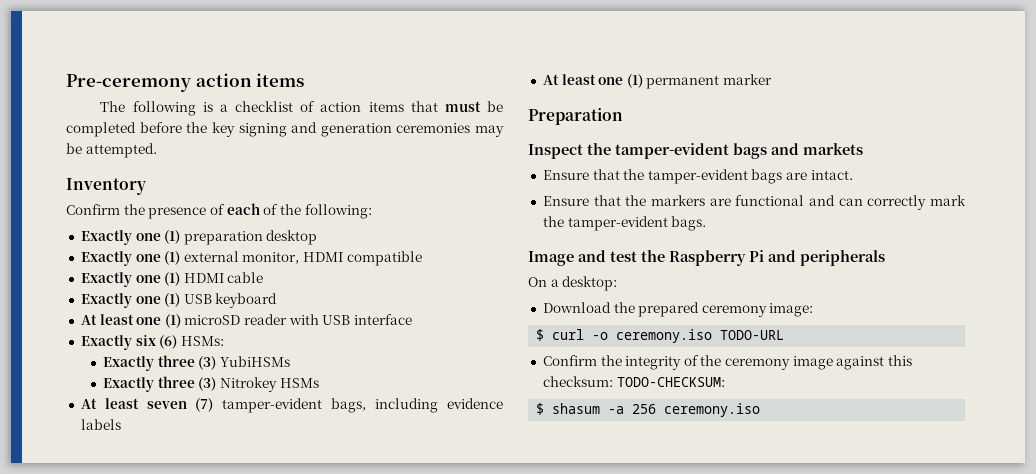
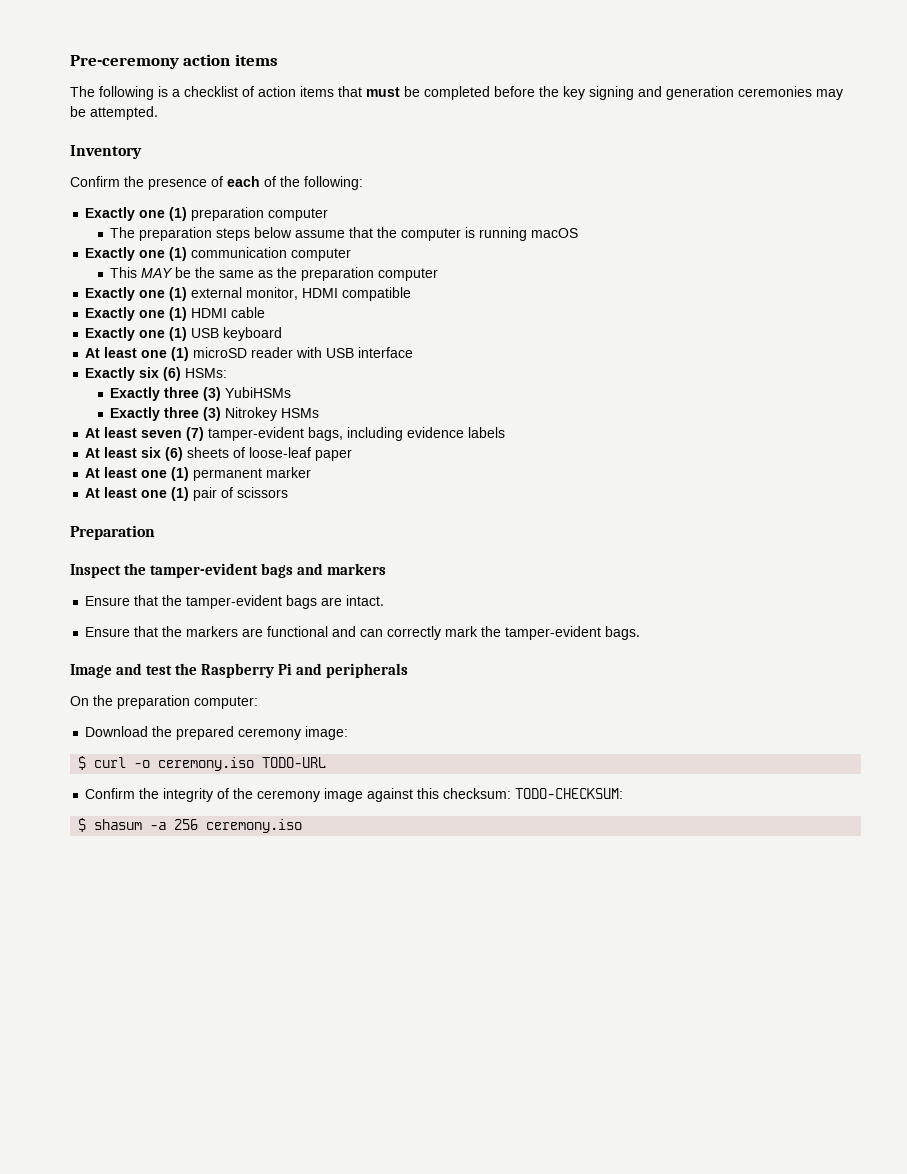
[266,230,318,245] desktop -> [268,208,329,221] [110,227,579,241] [85,247,352,261] [110,267,439,281] computer // The preparation steps below assume that the computer is running macOS // Exactly one (1) communication computer // This MAY be the same as the preparation computer
(121, 424) none -> [85,447,353,461] // At least six (6) sheets of loose-leaf paper
(773, 79) none -> [85,487,289,501] // At least one (1) pair of scissors
[803,143,863,155] markets -> [327,563,387,575] markers
[550,276,618,291] a desktop: -> [93,695,258,709] the preparation computer:

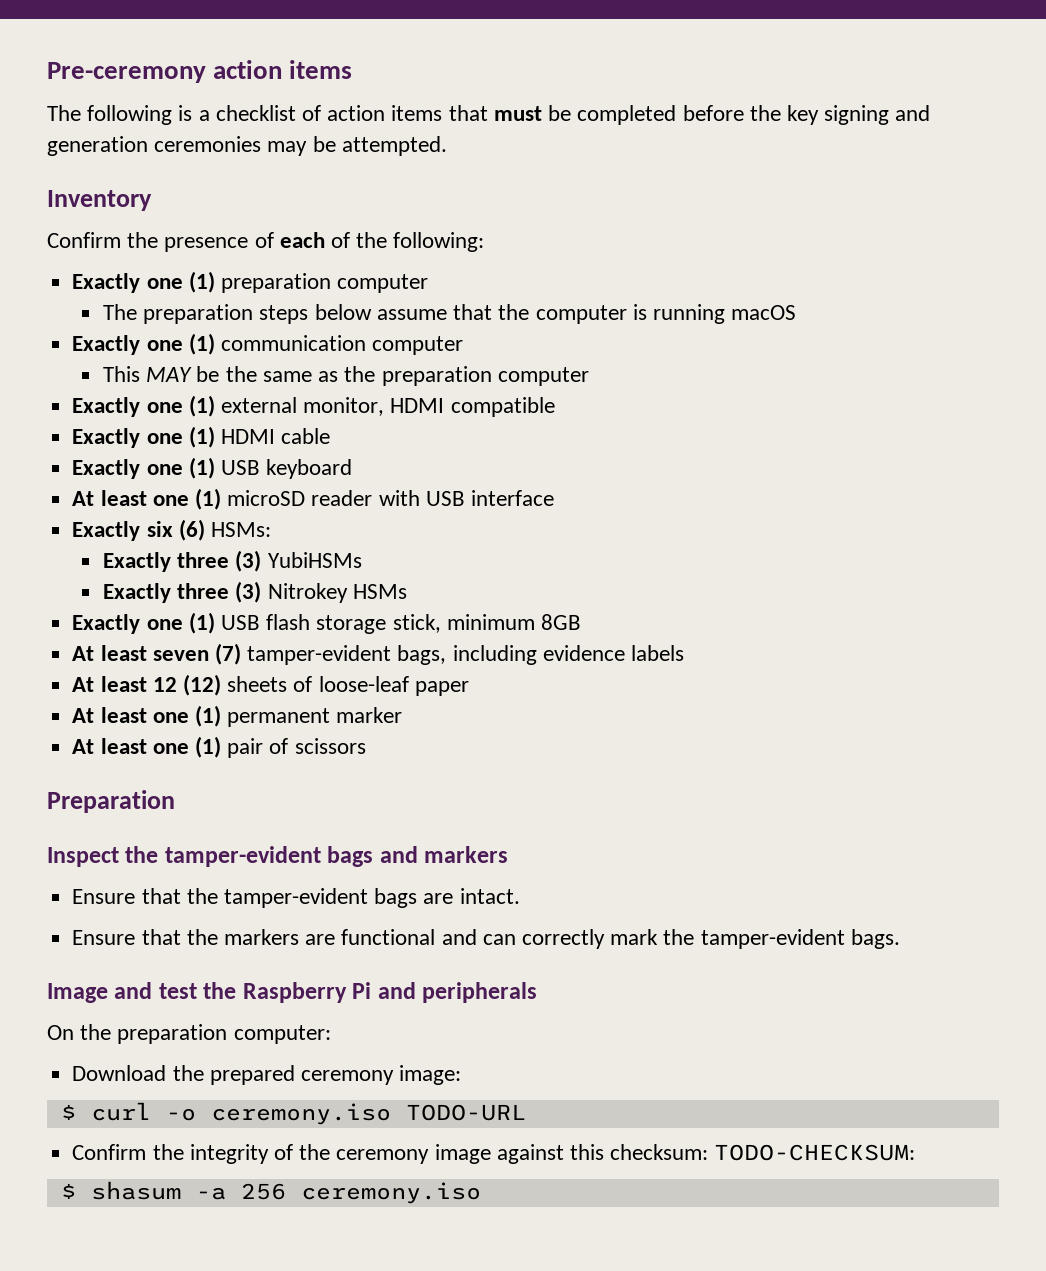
(320, 413) none -> [72,612,581,634] // Exactly one (1) USB flash storage stick, minimum 8GB
[141,447,184,461] six (6) -> [152,674,221,696] 12 (12)

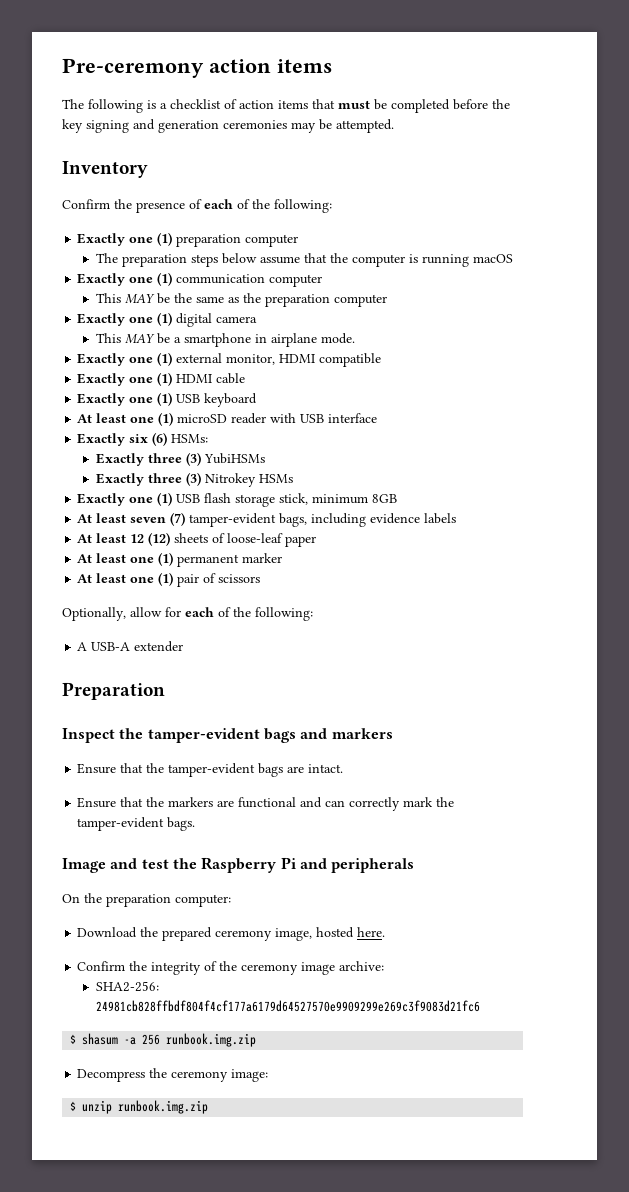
(589, 376) none -> [77,312,258,327] [95,333,355,347] // Exactly one (1) digital camera // This MAY be a smartphone in airplane mode.
(366, 746) none -> [62,607,313,621] [77,641,184,652] // Optionally, allow for each of the following: // A USB-A extender
[399,1065,462,1085] [60,1102,526,1125] image: // $ curl -o ceremony.iso TODO-URL -> [275,927,386,941] image, hosted here.
[496,1144,916,1164] against this checksum: TODO-CHECKSUM: -> [339,961,385,971] [95,981,159,992] [95,1000,480,1012] archive: // SHA2-256: 24981cb828ffbdf804f4cf177a6179d64527570e9909299e269c3f9083d21fc6
[300,1182,481,1204] ceremony.iso -> [166,1033,257,1047] [77,1068,269,1082] [70,1100,209,1114] runbook.img.zip // Decompress the ceremony image: // $ unzip runbook.img.zip

